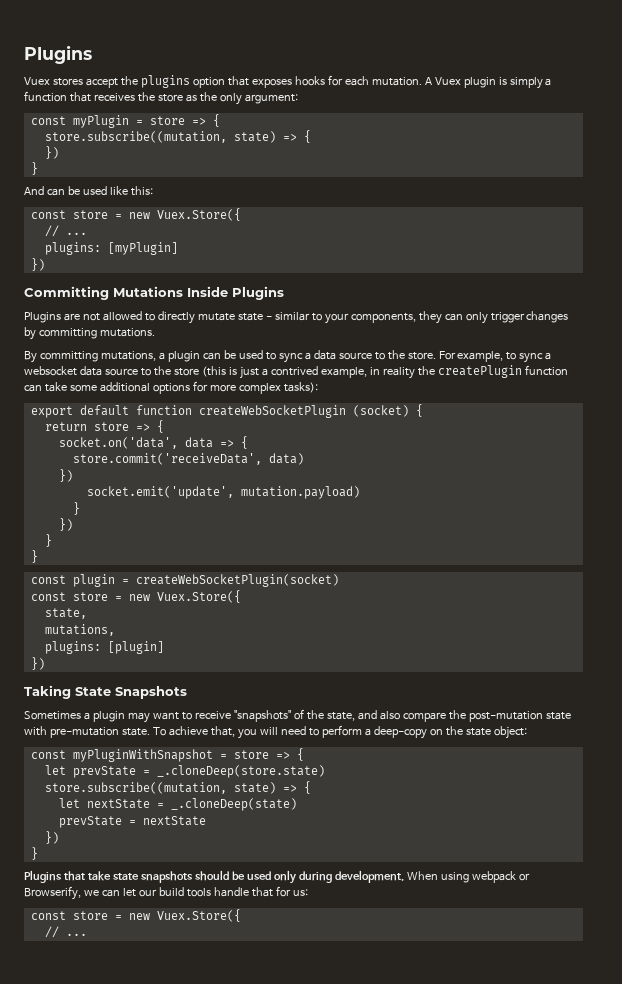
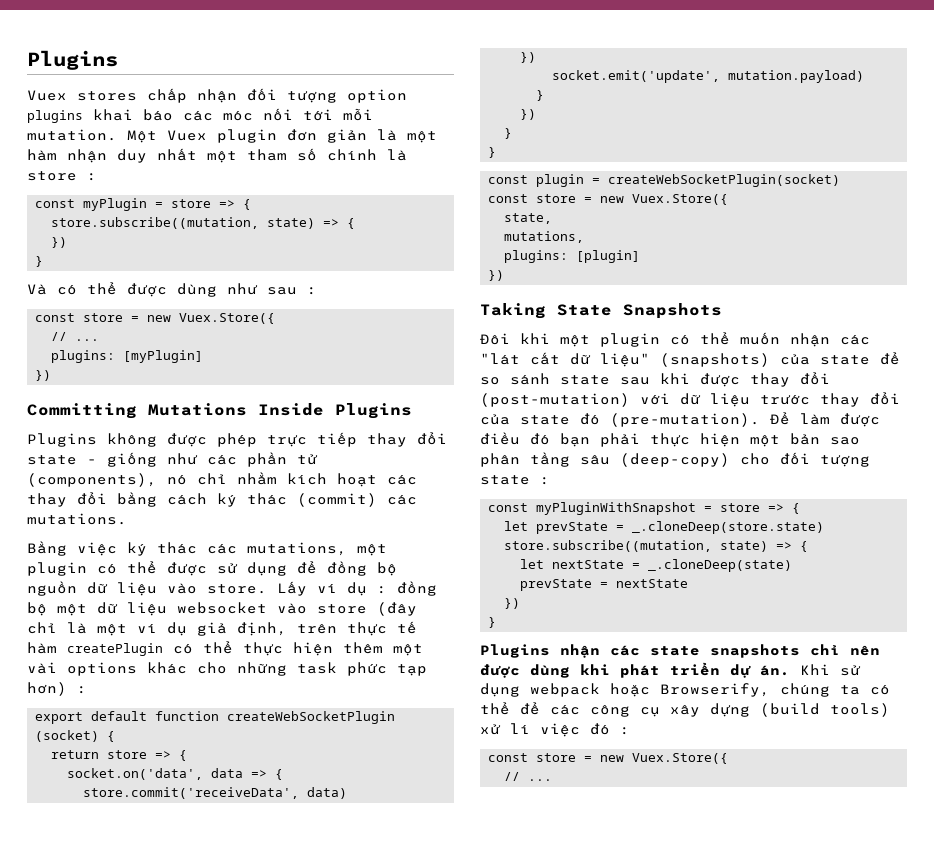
[85,75,552,89] [24,91,298,105] accept the plugins option that exposes hooks for each mutation. A Vuex plugin is simply a function that receives the store as the only argument: -> [147,88,407,103] [27,108,373,123] [27,129,437,143] [27,148,407,163] [27,171,97,181] chấp nhận đối tượng option plugins khai báo các móc nối tới mỗi mutation. Một Vuex plugin đơn giản là một hàm nhận duy nhất một tham số chính là store :
[24,186,153,196] And can be used like this: -> [27,282,317,297] Và có thể được dùng như sau :
[63,311,569,324] [24,327,155,340] [24,350,552,363] [24,365,568,379] [24,381,318,394] are not allowed to directly mutate state - similar to your components, they can only trigger changes by committing mutations. // By committing mutations, a plugin can be used to sync a data source to the store. For example, to sync a websocket data source to the store (this is just a contrived example, in reality the createPlugin function can take some additional options for more complex tasks): -> [107,432,447,447] [27,452,318,467] [27,472,417,487] [27,492,417,507] [27,513,127,525] [27,541,387,556] [27,561,397,576] [27,581,437,596] [27,602,417,616] [27,621,417,636] [27,641,423,656] [27,662,427,676] [27,682,87,696] không được phép trực tiếp thay đổi state - giống như các phần tử (components), nó chỉ nhằm kích hoạt các thay đổi bằng cách ký thác (commit) các mutations. // Bằng việc ký thác các mutations, một plugin có thể được sử dụng để đồng bộ nguồn dữ liệu vào store. Lấy ví dụ : đồng bộ một dữ liệu websocket vào store (đây chỉ là một ví dụ giả định, trên thực tế hàm createPlugin có thể thực hiện thêm một vài options khác cho những task phức tạp hơn) :
[24,709,571,723] [24,725,527,739] Sometimes a plugin may want to receive "snapshots" of the state, and also compare the post-mutation state with pre-mutation state. To achieve that, you will need to perform a deep-copy on the state object: -> [479,332,870,347] [480,352,900,367] [480,372,830,387] [480,392,900,407] [480,412,880,427] [480,432,860,447] [480,452,870,467] [480,475,550,485] Đôi khi một plugin có thể muốn nhận các "lát cắt dữ liệu" (snapshots) của state để so sánh state sau khi được thay đổi (post-mutation) với dữ liệu trước thay đổi của state đó (pre-mutation). Để làm được điều đó bạn phải thực hiện một bản sao phân tầng sâu (deep-copy) cho đối tượng state :
[63,870,530,884] [24,886,308,900] that take state snapshots should be used only during development. When using webpack or Browserify, we can let our build tools handle that for us: -> [560,644,880,658] [480,662,861,678] [480,683,890,697] [480,702,890,717] [480,723,630,737] nhận các state snapshots chỉ nên được dùng khi phát triển dự án. Khi sử dụng webpack hoặc Browserify, chúng ta có thể để các công cụ xây dựng (build tools) xử lí việc đó :

